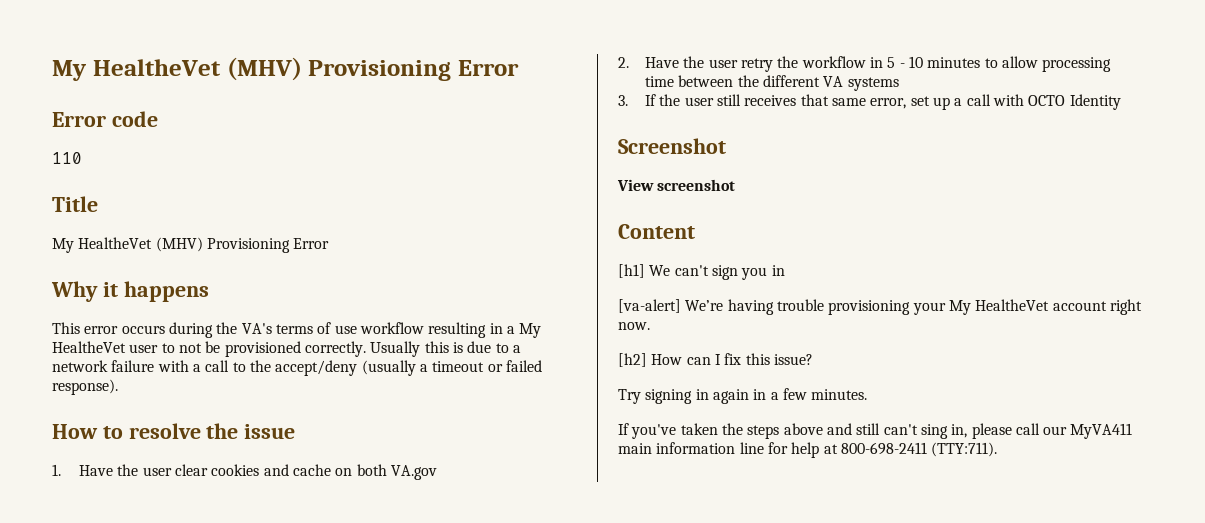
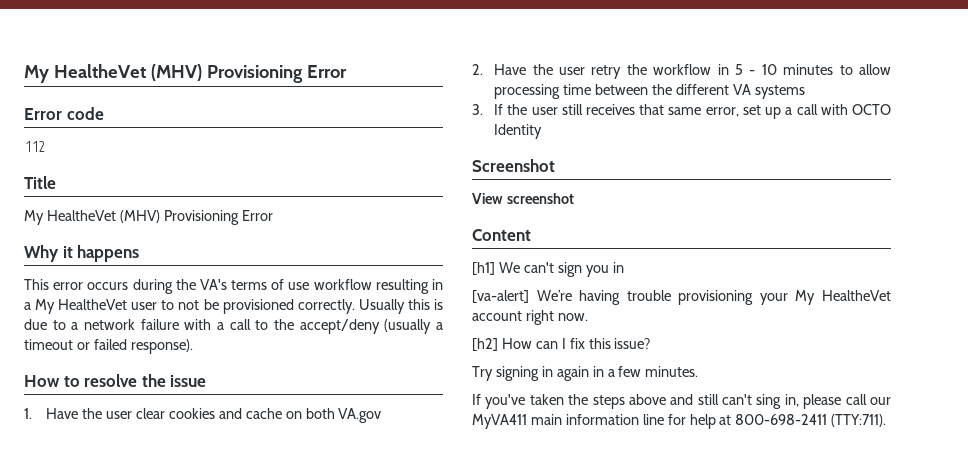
[52,152,82,164] 110 -> [24,141,45,152] 112

